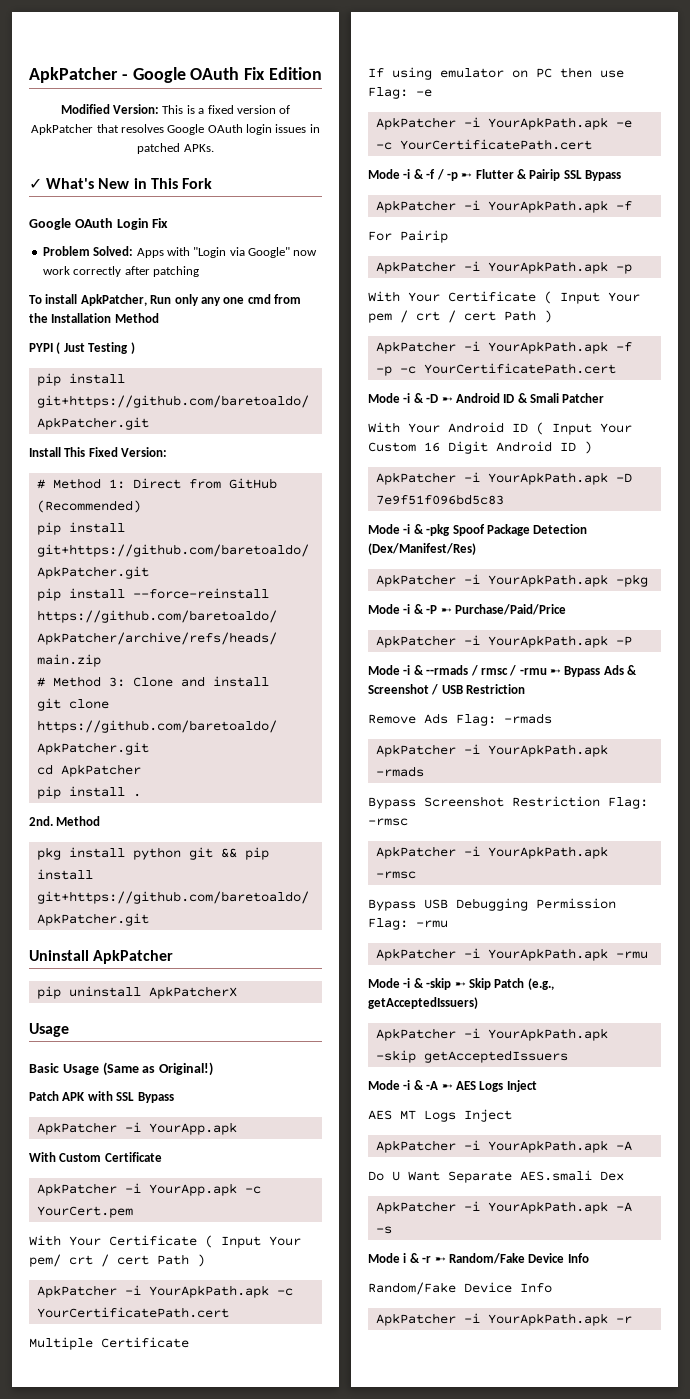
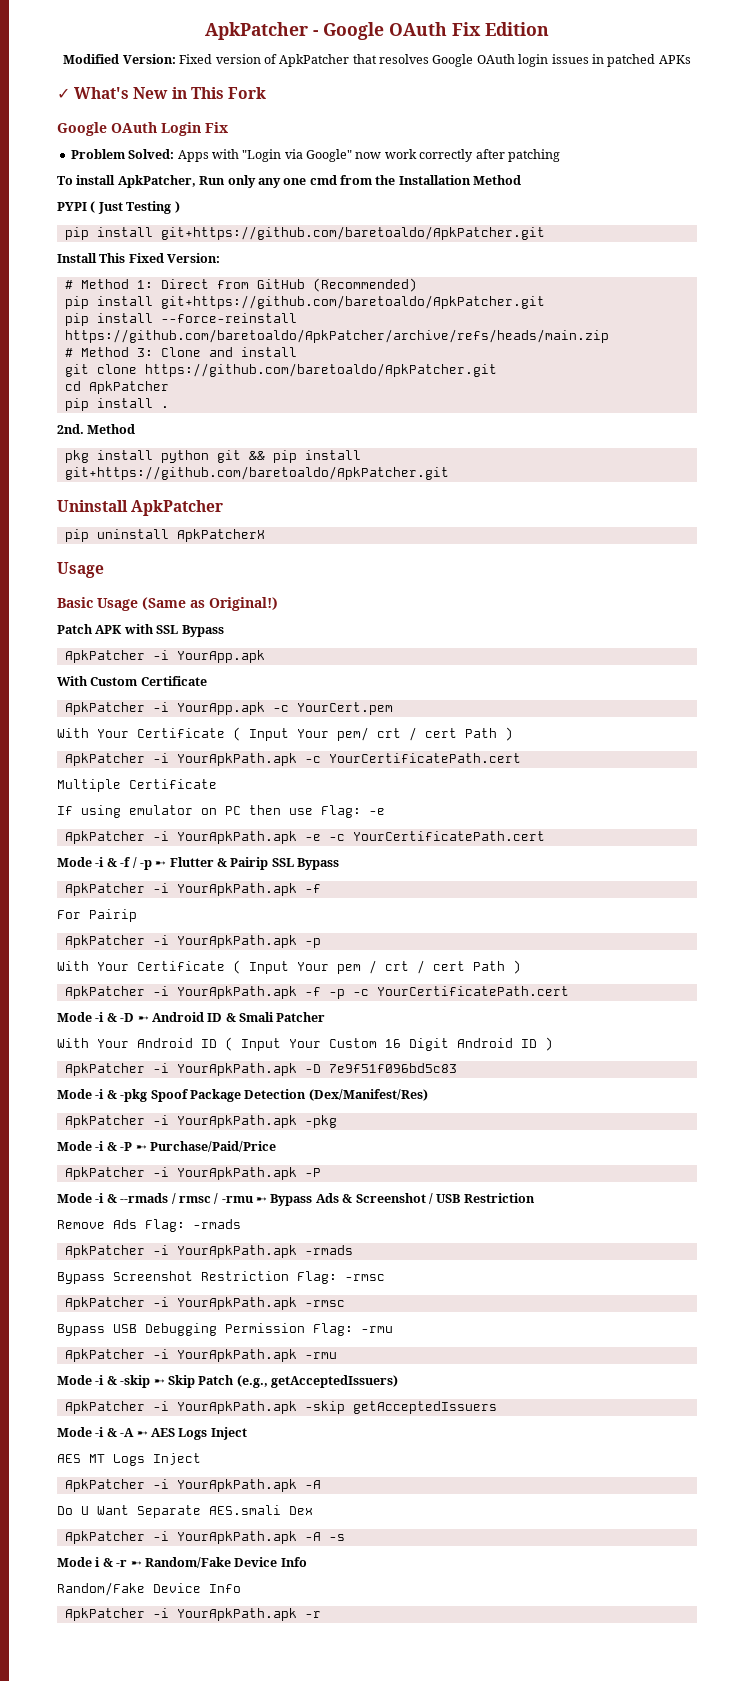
[162,105,234,114] This is a fixed -> [179,54,213,64] Fixed
[183,144,214,152] APKs. -> [658,55,691,64] APKs

